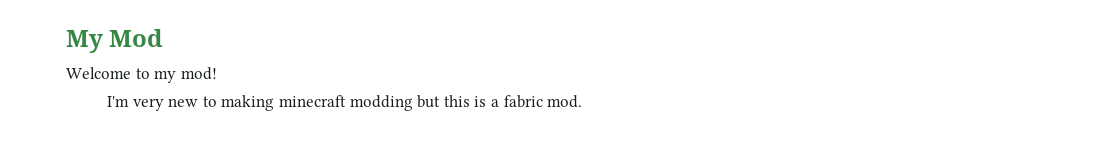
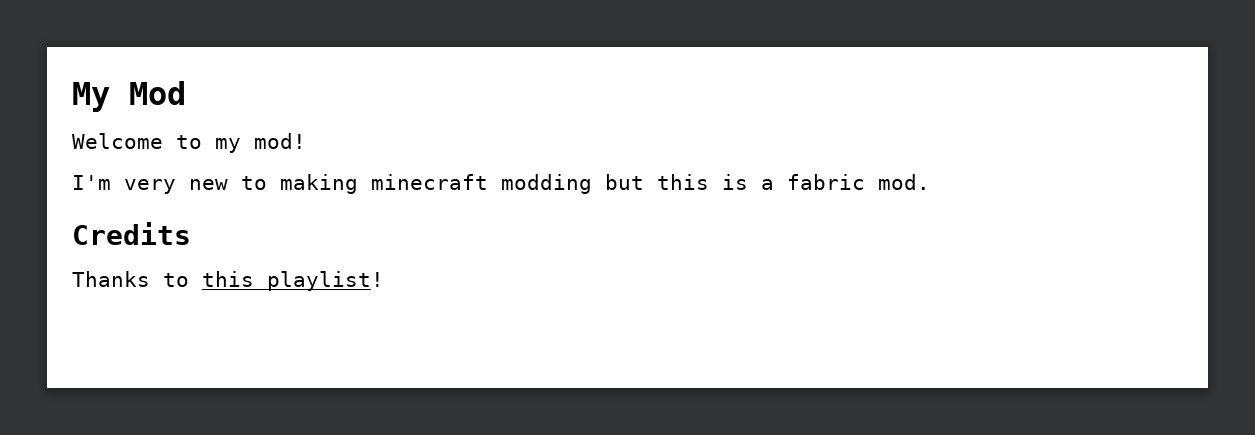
(583, 101) none -> [72,222,191,245] [72,271,384,291] // Credits // Thanks to this playlist!

